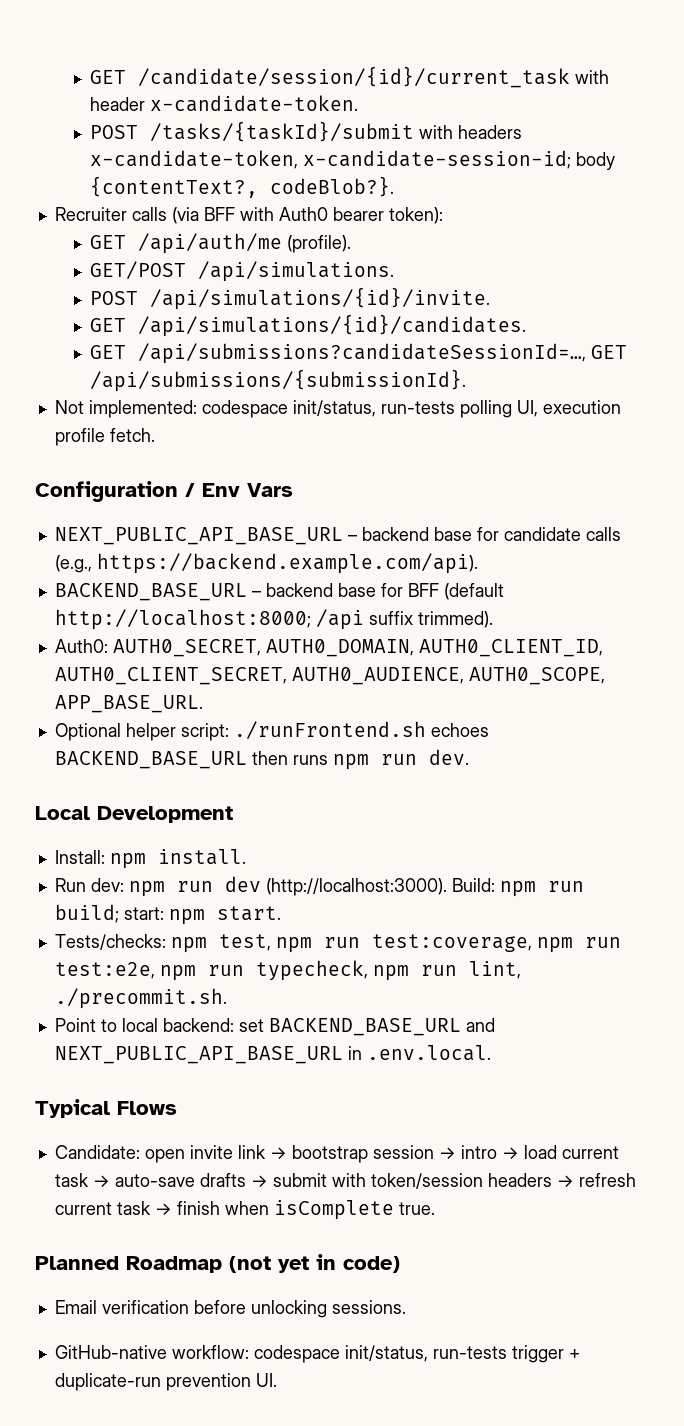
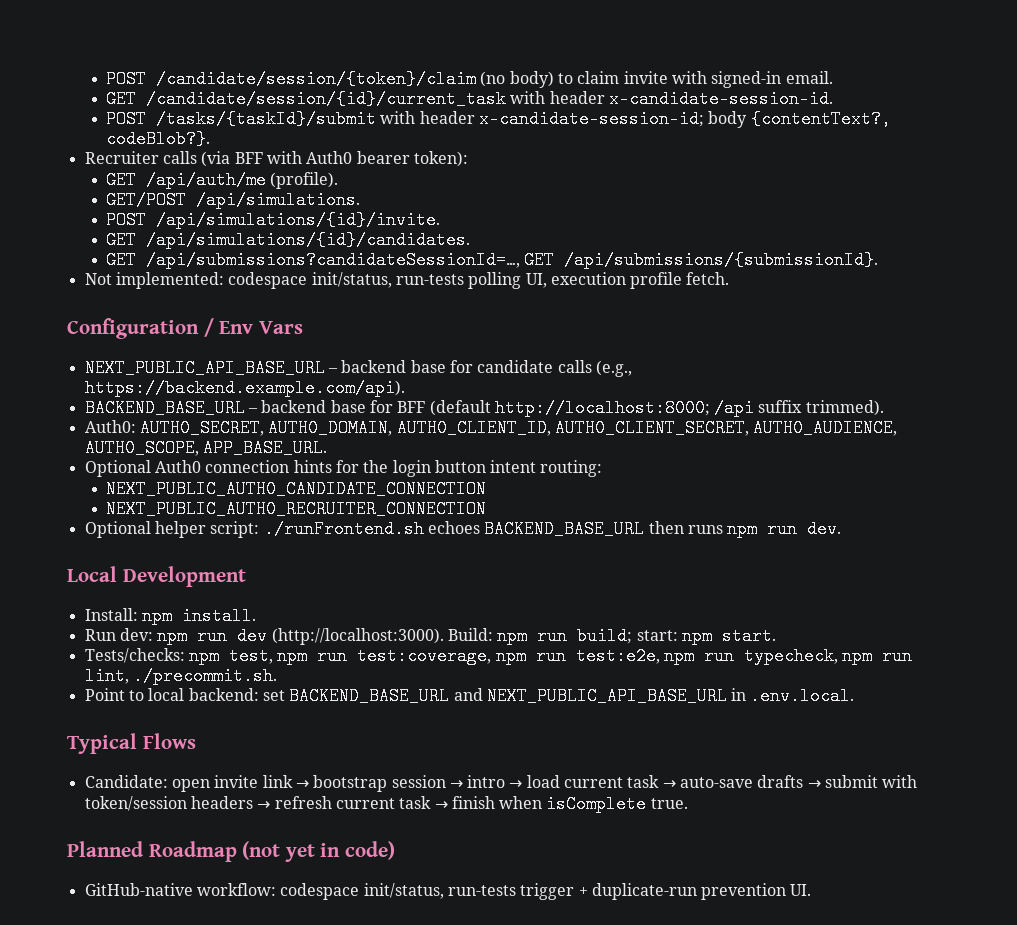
(89, 77) none -> [106,70,833,88] POST /candidate/session/{token}/claim (no body) to claim invite with signed-in email. //
[149,95,358,112] x-candidate-token. -> [609,90,834,108] x-candidate-session-id.
[457,125,522,139] [89,150,298,169] headers x-candidate-token, -> [419,111,475,124] header
(203, 704) none -> [84,460,603,477] [106,480,487,498] [106,500,487,518] // Optional Auth0 connection hints for the login button intent routing: // NEXT_PUBLIC_AUTH0_CANDIDATE_CONNECTION // NEXT_PUBLIC_AUTH0_RECRUITER_CONNECTION
[54,1300,406,1318] // Email verification before unlocking sessions. -> (395, 850) none

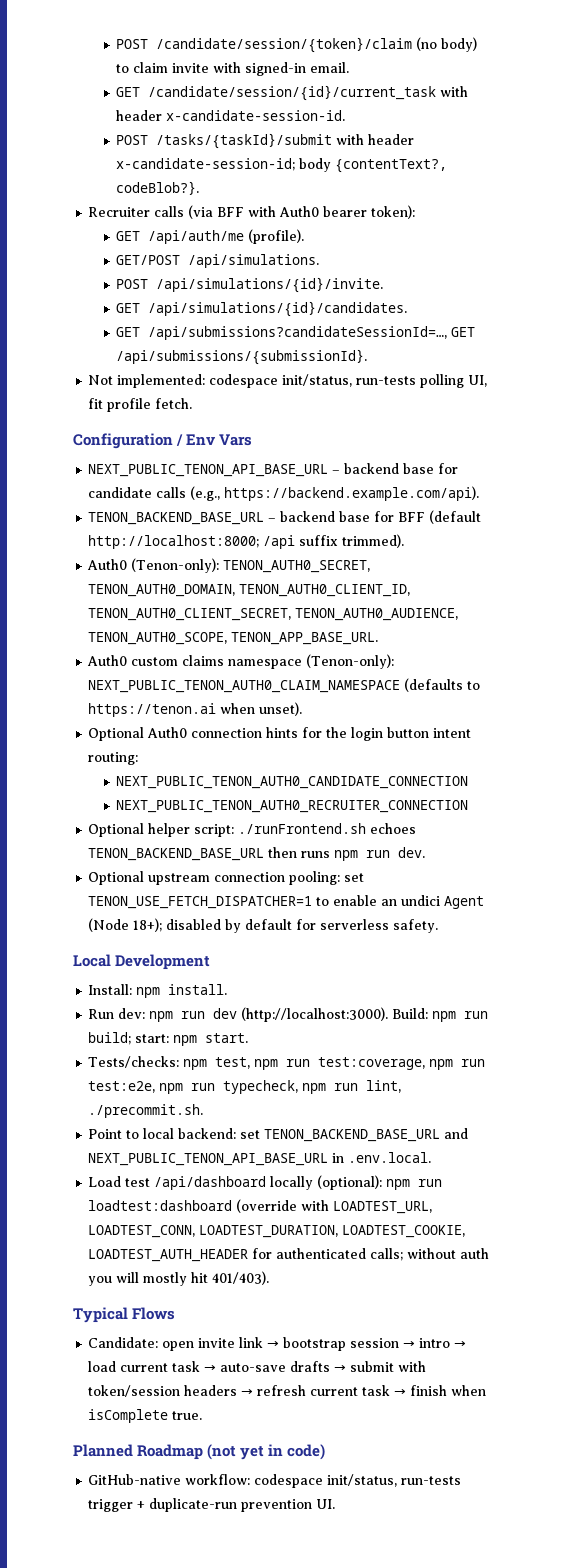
[550,272,626,285] execution -> [88,398,104,409] fit
[84,359,325,377] NEXT_PUBLIC_API_BASE_URL -> [88,464,329,477] NEXT_PUBLIC_TENON_API_BASE_URL
[84,399,245,417] BACKEND_BASE_URL -> [88,512,265,525] TENON_BACKEND_BASE_URL
[84,419,898,437] [84,439,327,457] Auth0: AUTH0_SECRET, AUTH0_DOMAIN, AUTH0_CLIENT_ID, AUTH0_CLIENT_SECRET, AUTH0_AUDIENCE, AUTH0_SCOPE, APP_BASE_URL. -> [87,558,371,573] [88,584,411,597] [88,608,459,621] [88,632,379,645] [87,654,395,669] [88,678,481,693] [88,702,303,717] Auth0 (Tenon-only): TENON_AUTH0_SECRET, TENON_AUTH0_DOMAIN, TENON_AUTH0_CLIENT_ID, TENON_AUTH0_CLIENT_SECRET, TENON_AUTH0_AUDIENCE, TENON_AUTH0_SCOPE, TENON_APP_BASE_URL. // Auth0 custom claims namespace (Tenon-only): NEXT_PUBLIC_TENON_AUTH0_CLAIM_NAMESPACE (defaults to https://tenon.ai when unset).
[106,480,487,498] [106,500,487,518] NEXT_PUBLIC_AUTH0_CANDIDATE_CONNECTION // NEXT_PUBLIC_AUTH0_RECRUITER_CONNECTION -> [116,776,469,789] [116,800,469,813] NEXT_PUBLIC_TENON_AUTH0_CANDIDATE_CONNECTION // NEXT_PUBLIC_TENON_AUTH0_RECRUITER_CONNECTION
[484,520,645,538] BACKEND_BASE_URL -> [88,848,265,861] TENON_BACKEND_BASE_URL
(842, 529) none -> [88,871,365,885] [88,895,485,909] [88,918,439,933] // Optional upstream connection pooling: set TENON_USE_FETCH_DISPATCHER=1 to enable an undici Agent (Node 18+); disabled by default for serverless safety.
[289,687,727,705] BACKEND_BASE_URL and NEXT_PUBLIC_API_BASE_URL -> [264,1128,469,1142] [88,1153,329,1166] TENON_BACKEND_BASE_URL and NEXT_PUBLIC_TENON_API_BASE_URL
(855, 696) none -> [88,1175,443,1190] [88,1199,433,1214] [88,1225,466,1238] [88,1248,490,1262] [88,1271,270,1286] // Load test /api/dashboard locally (optional): npm run loadtest:dashboard (override with LOADTEST_URL, LOADTEST_CONN, LOADTEST_DURATION, LOADTEST_COOKIE, LOADTEST_AUTH_HEADER for authenticated calls; without auth you will mostly hit 401/403).

